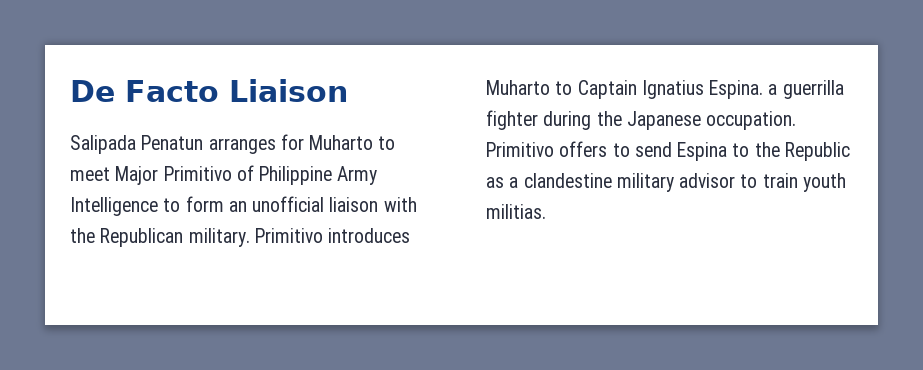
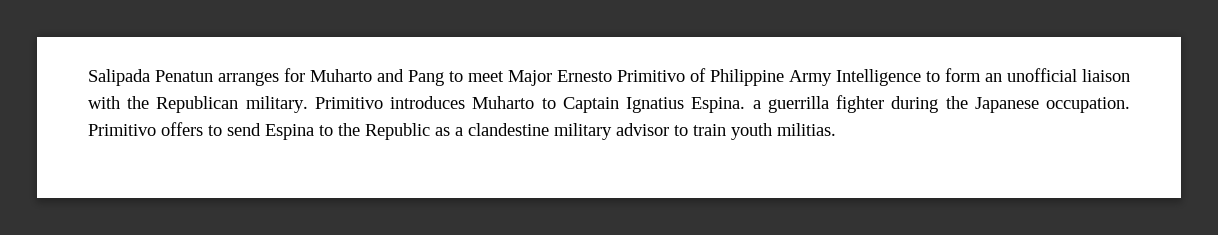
[70,79,348,102] De Facto Liaison // -> (88, 77) none
(374, 142) none -> [377,69,444,86] and Pang
(159, 175) none -> [557,70,612,82] Ernesto

